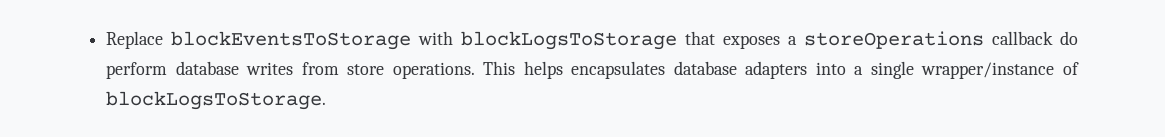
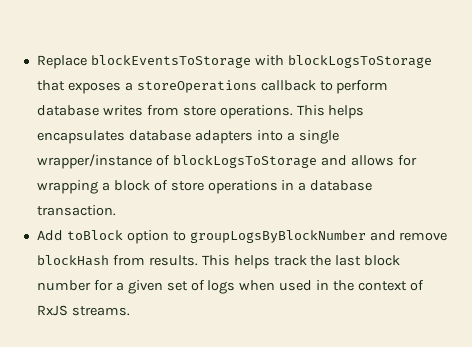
[1059,31,1078,45] do -> [319,81,333,91] to
[106,91,327,110] blockLogsToStorage. -> [172,155,417,168] [36,180,373,194] [36,205,116,216] [36,230,448,244] [36,255,401,269] [36,280,424,294] [36,305,130,316] blockLogsToStorage and allows for wrapping a block of store operations in a database transaction. // Add toBlock option to groupLogsByBlockNumber and remove blockHash from results. This helps track the last block number for a given set of logs when used in the context of RxJS streams.

